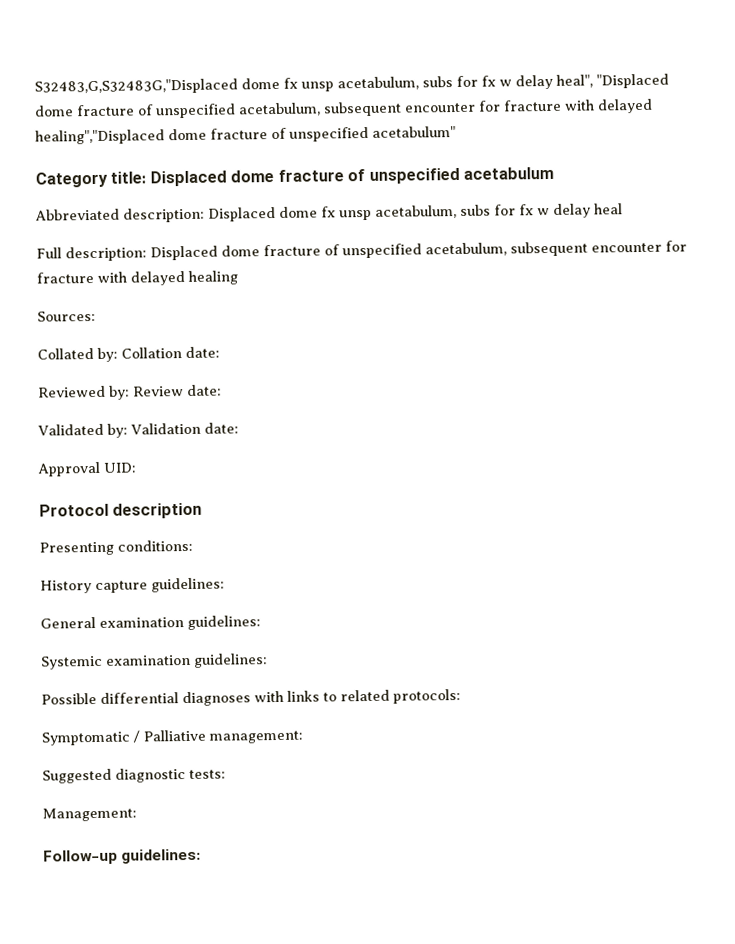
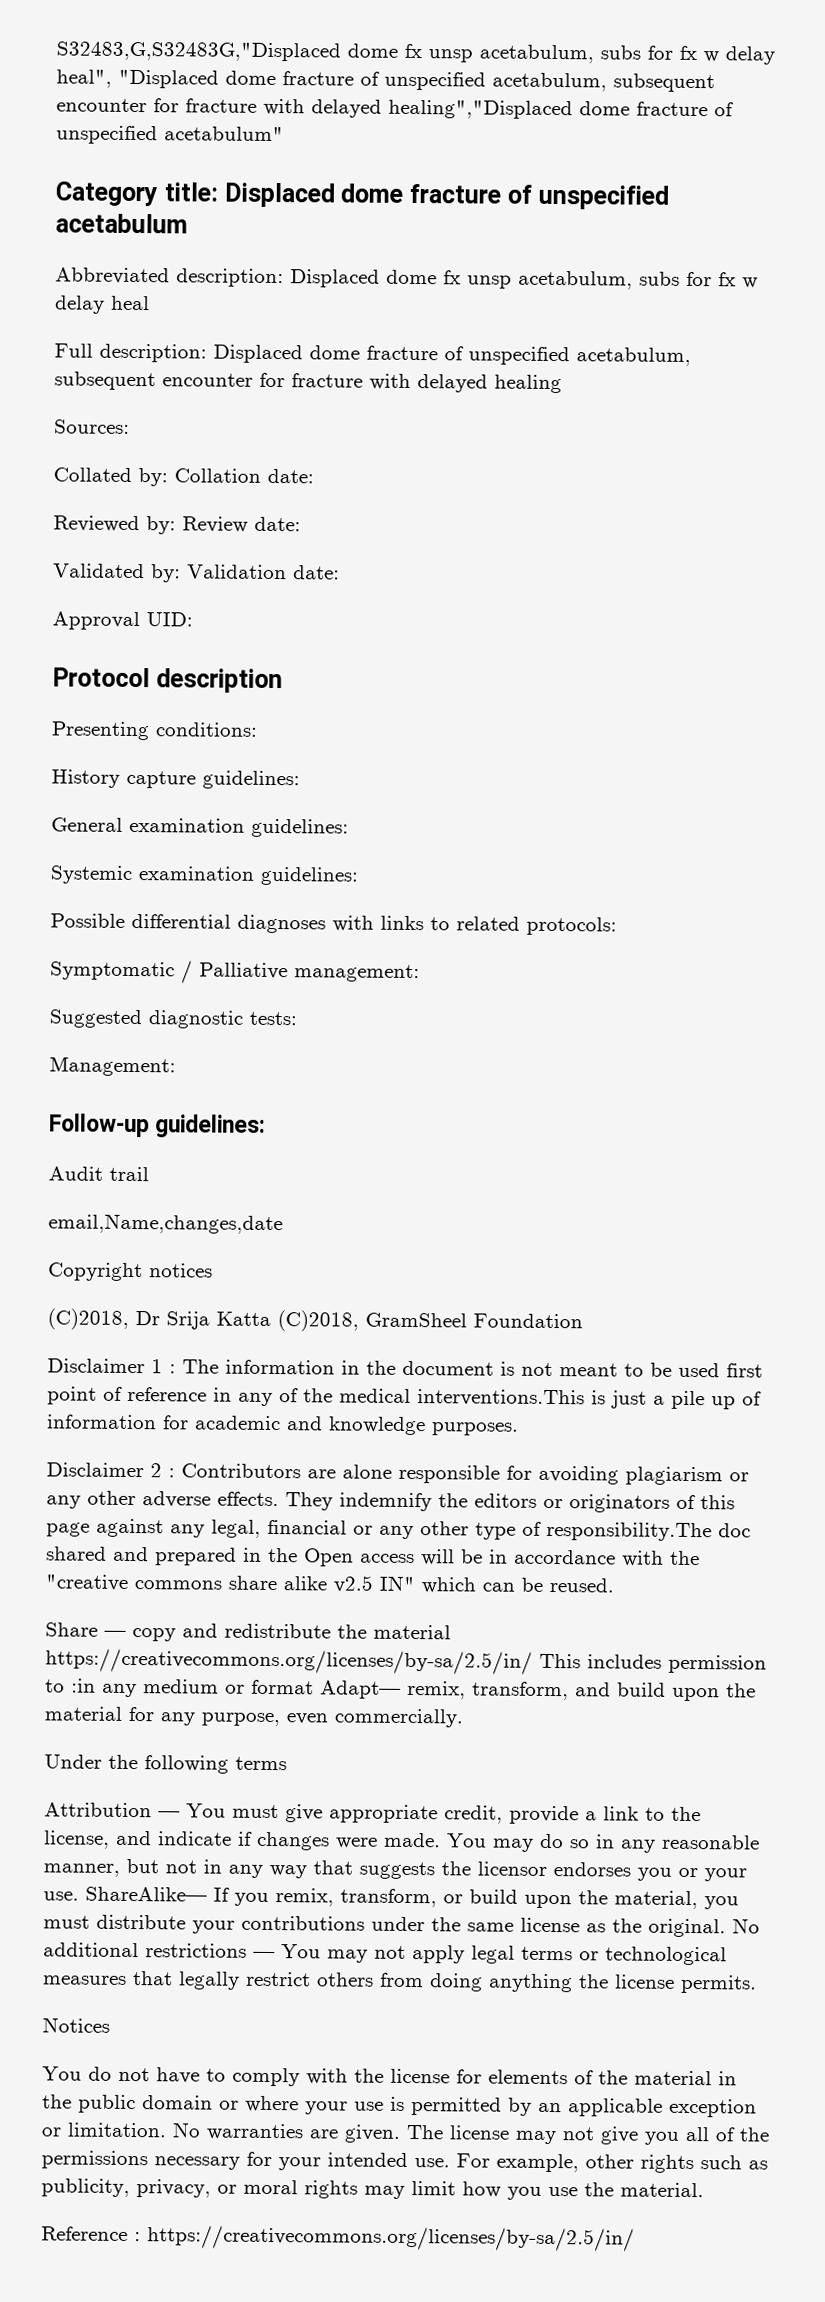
(202, 856) none -> [48,1166,149,1182] [48,1213,283,1235] [48,1262,213,1282] [47,1308,583,1332] [47,1358,763,1378] [47,1386,762,1410] [47,1414,519,1436] [46,1462,749,1486] [46,1490,735,1513] [46,1518,751,1542] [46,1546,700,1567] [45,1574,614,1594] [45,1622,451,1642] [45,1648,767,1675] [45,1678,756,1702] [44,1706,464,1728] [44,1754,287,1774] [44,1802,701,1825] [44,1830,760,1853] [43,1858,747,1882] [43,1886,739,1910] [43,1914,760,1938] [43,1942,727,1966] [43,1971,757,1994] [42,2017,110,2033] [42,2066,737,2087] [42,2094,757,2118] [41,2122,770,2145] [41,2150,768,2174] [41,2178,704,2200] [41,2225,635,2252] // Audit trail // email,Name,changes,date // Copyright notices // (C)2018, Dr Srija Katta (C)2018, GramSheel Foundation // Disclaimer 1 : The information in the document is not meant to be used first point of reference in any of the medical interventions.This is just a pile up of information for academic and knowledge purposes. // Disclaimer 2 : Contributors are alone responsible for avoiding plagiarism or any other adverse effects. They indemnify the editors or originators of this page against any legal, financial or any other type of responsibility.The doc shared and prepared in the Open access will be in accordance with the "creative commons share alike v2.5 IN" which can be reused. // Share — copy and redistribute the material https://creativecommons.org/licenses/by-sa/2.5/in/ This includes permission to :in any medium or format Adapt— remix, transform, and build upon the material for any purpose, even commercially. // Under the following terms // Attribution — You must give appropriate credit, provide a link to the license, and indicate if changes were made. You may do so in any reasonable manner, but not in any way that suggests the licensor endorses you or your use. ShareAlike— If you remix, transform, or build upon the material, you must distribute your contributions under the same license as the original. No additional restrictions — You may not apply legal terms or technological measures that legally restrict others from doing anything the license permits. // Notices // You do not have to comply with the license for elements of the material in the public domain or where your use is permitted by an applicable exception or limitation. No warranties are given. The license may not give you all of the permissions necessary for your intended use. For example, other rights such as publicity, privacy, or moral rights may limit how you use the material. // Reference : https://creativecommons.org/licenses/by-sa/2.5/in/

